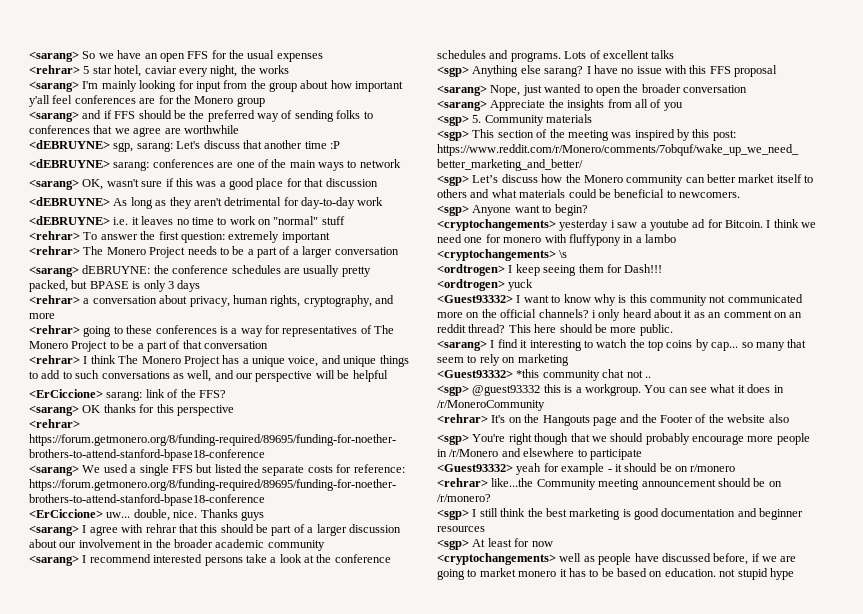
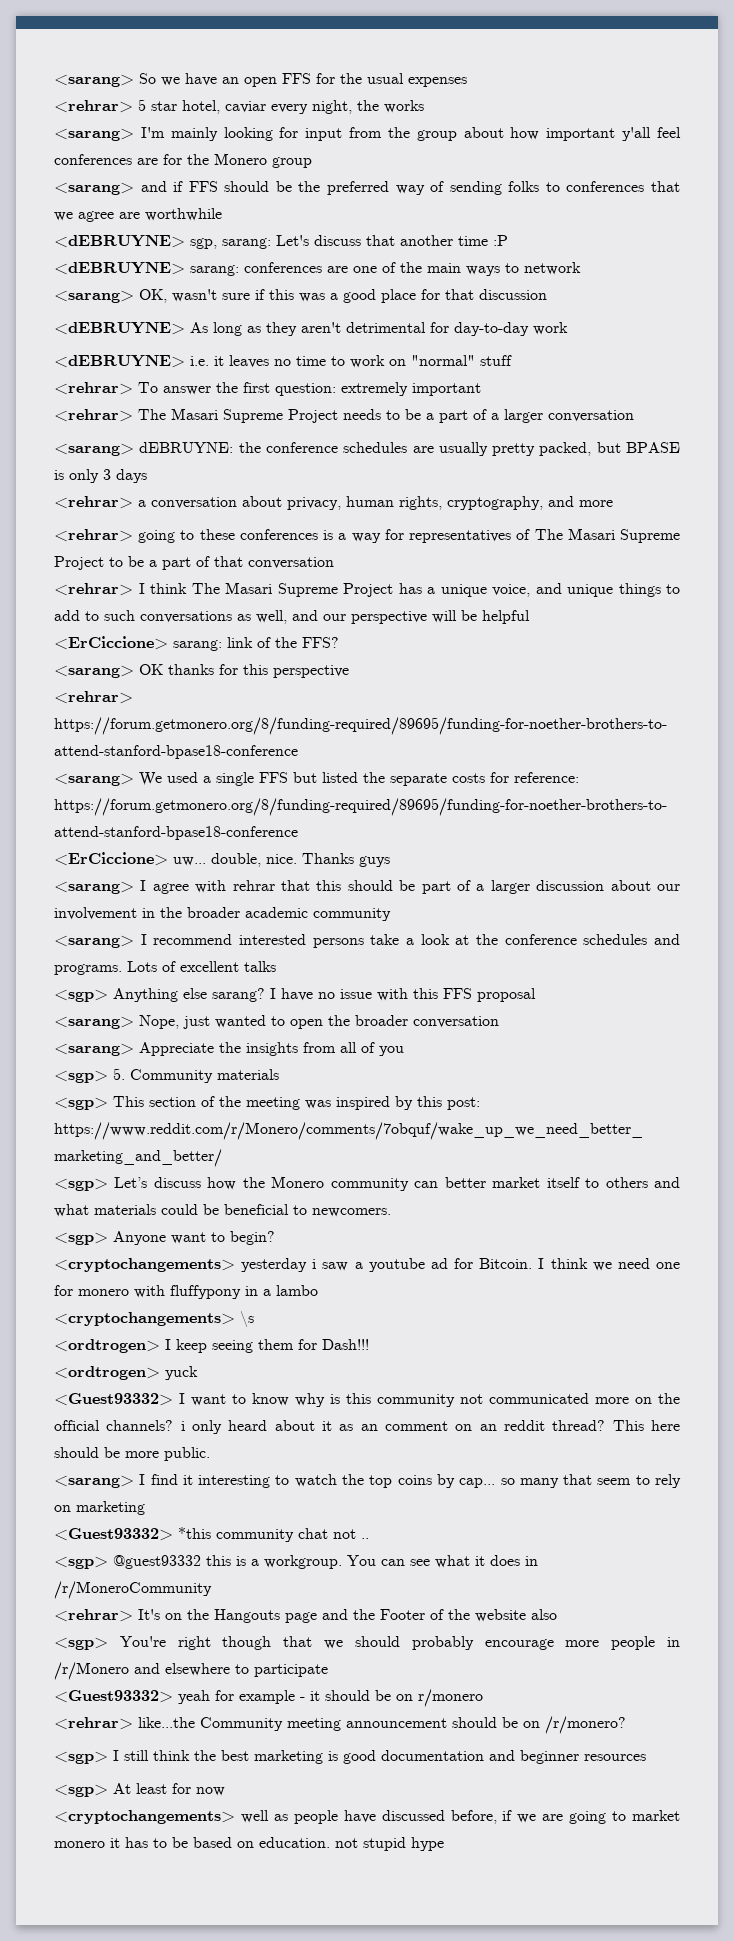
[106,247,146,255] Monero -> [171,408,283,423] Masari Supreme
[29,341,68,349] Monero -> [567,528,680,543] Masari Supreme
[141,356,181,364] Monero -> [225,582,338,597] Masari Supreme

